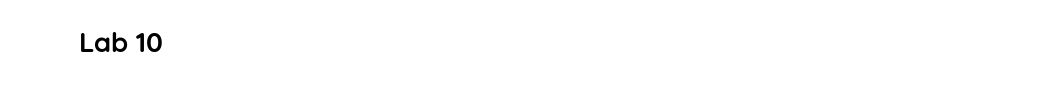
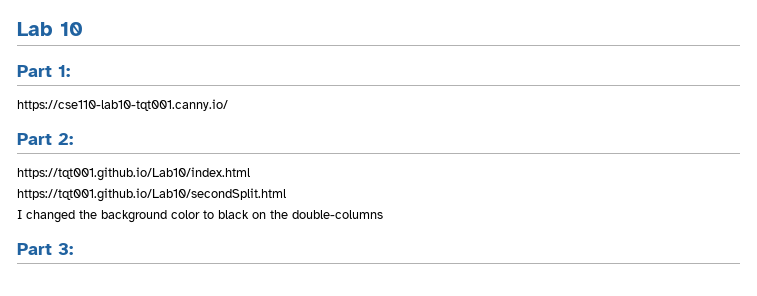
(163, 42) none -> [17,65,70,77] [17,99,228,111] [17,133,73,145] [17,167,250,181] [17,188,286,202] [17,210,383,223] [17,243,73,255] // Part 1: // https://cse110-lab10-tqt001.canny.io/ // Part 2: // https://tqt001.github.io/Lab10/index.html // https://tqt001.github.io/Lab10/secondSplit.html // I changed the background color to black on the double-columns // Part 3:

